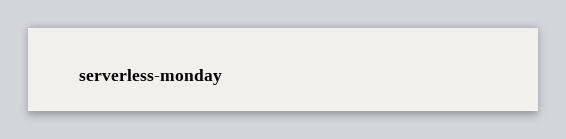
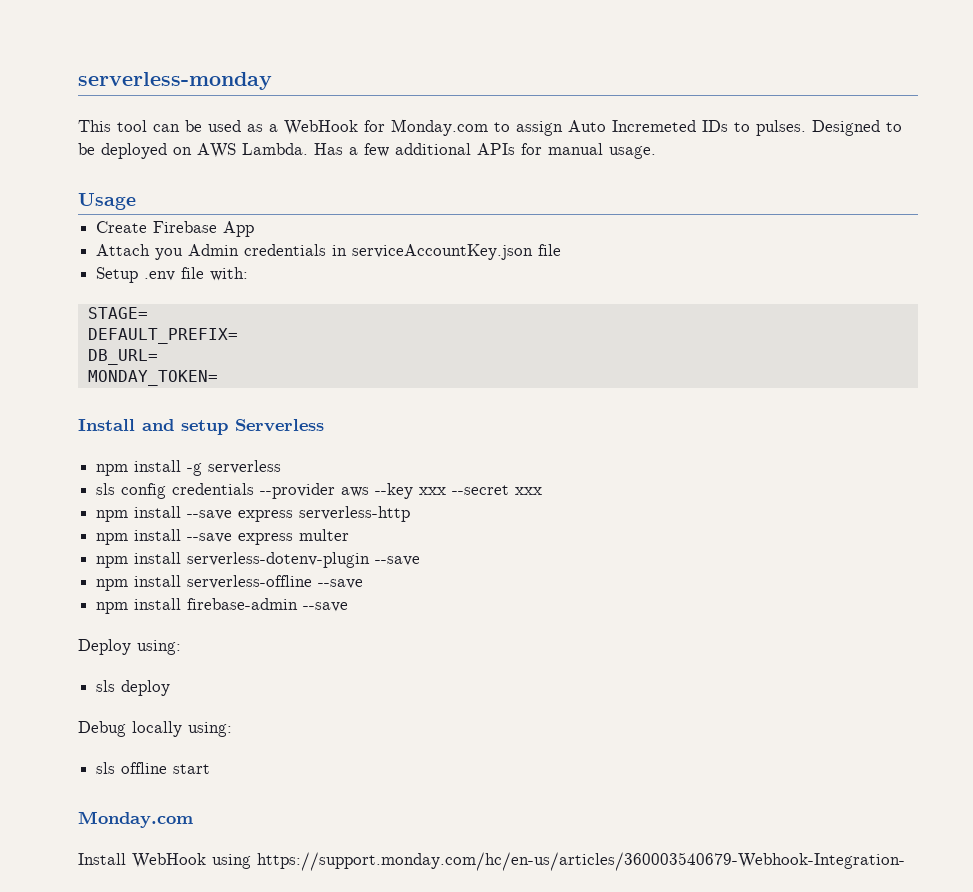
(222, 77) none -> [78,119,902,136] [78,143,656,159] [78,193,136,210] [96,221,255,237] [96,244,562,260] [96,267,249,283] [87,307,148,319] [87,328,238,344] [87,349,158,365] [87,370,218,386] [78,419,324,435] [96,460,282,476] [96,483,543,499] [96,506,411,522] [96,529,350,545] [96,552,421,568] [96,575,364,591] [96,598,349,614] [78,639,181,655] [96,680,171,696] [78,721,232,737] [96,762,211,774] [78,811,193,828] [78,852,905,871] // This tool can be used as a WebHook for Monday.com to assign Auto Incremeted IDs to pulses. Designed to be deployed on AWS Lambda. Has a few additional APIs for manual usage. // Usage // Create Firebase App // Attach you Admin credentials in serviceAccountKey.json file // Setup .env file with: // STAGE= // DEFAULT_PREFIX= // DB_URL= // MONDAY_TOKEN= // Install and setup Serverless // npm install -g serverless // sls config credentials --provider aws --key xxx --secret xxx // npm install --save express serverless-http // npm install --save express multer // npm install serverless-dotenv-plugin --save // npm install serverless-offline --save // npm install firebase-admin --save // Deploy using: // sls deploy // Debug locally using: // sls offline start // Monday.com // Install WebHook using https://support.monday.com/hc/en-us/articles/360003540679-Webhook-Integration-

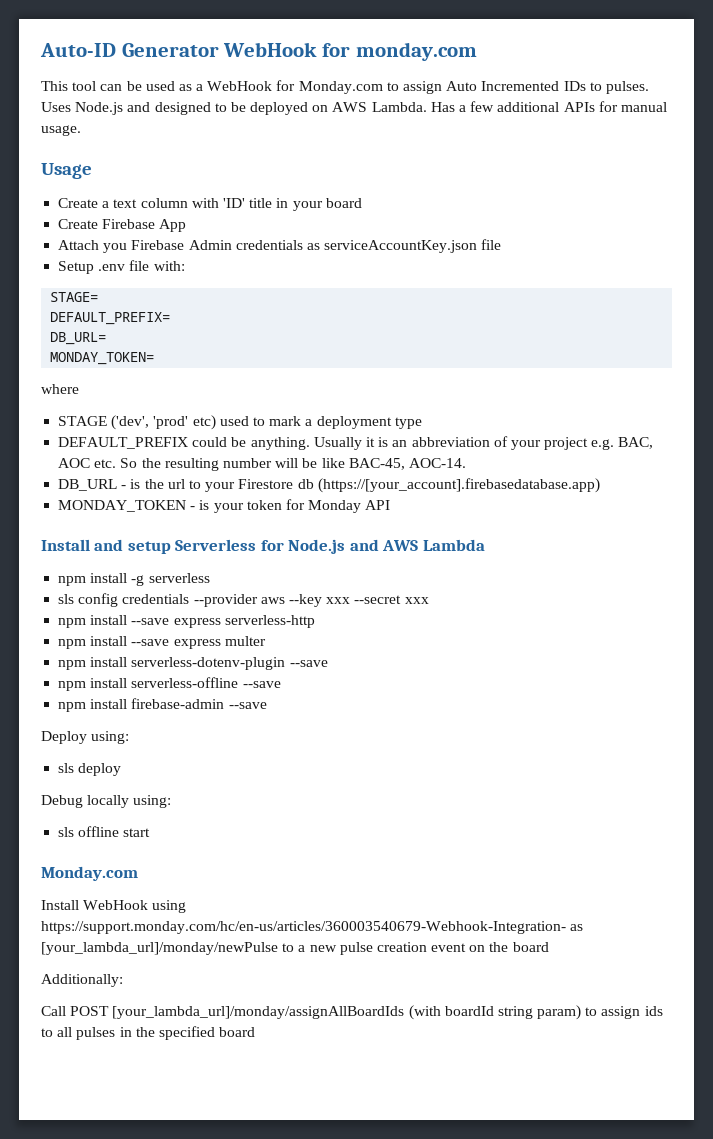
[78,72,272,90] serverless-monday -> [40,42,477,61] Auto-ID Generator WebHook for monday.com
[612,120,696,132] Incremeted -> [481,81,560,91] Incremented
[812,120,880,136] Designed -> [41,102,211,115] Uses Node.js and designed
(136, 201) none -> [58,198,362,211] // Create a text column with 'ID' title in your board
(184, 254) none -> [131,240,185,250] Firebase
[332,245,348,256] in -> [306,243,320,250] as
(218, 378) none -> [41,384,79,394] [58,415,422,430] [58,436,654,450] [58,458,466,471] [58,478,600,493] [58,499,391,513] // where // STAGE ('dev', 'prod' etc) used to mark a deployment type // DEFAULT_PREFIX could be anything. Usually it is an abbreviation of your project e.g. BAC, AOC etc. So the resulting number will be like BAC-45, AOC-14. // DB_URL - is the url to your Firestore db (https://[your_account].firebasedatabase.app) // MONDAY_TOKEN - is your token for Monday API
(324, 425) none -> [260,539,485,554] for Node.js and AWS Lambda
(905, 861) none -> [570,924,584,931] [41,942,549,955] [41,974,123,987] [41,1005,663,1020] [41,1026,256,1040] as [your_lambda_url]/monday/newPulse to a new pulse creation event on the board // Additionally: // Call POST [your_lambda_url]/monday/assignAllBoardIds (with boardId string param) to assign ids to all pulses in the specified board

